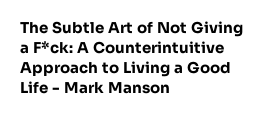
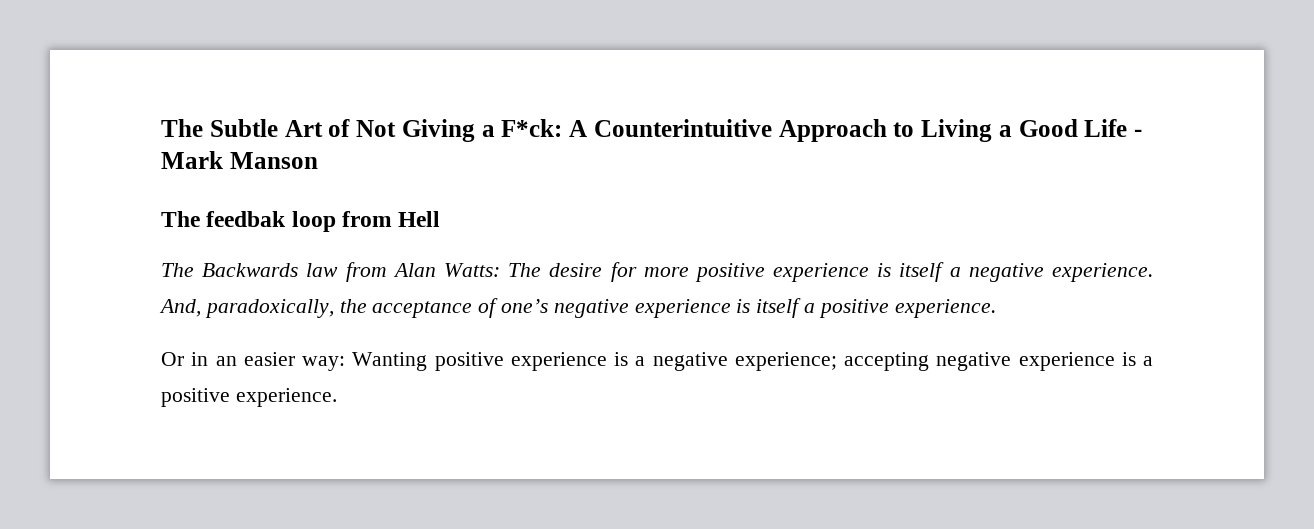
(171, 88) none -> [161,211,441,232] [161,262,1153,282] [159,298,996,318] [161,352,1153,371] [161,388,337,407] // The feedbak loop from Hell // The Backwards law from Alan Watts: The desire for more positive experience is itself a negative experience. And, paradoxically, the acceptance of one’s negative experience is itself a positive experience. // Or in an easier way: Wanting positive experience is a negative experience; accepting negative experience is a positive experience.

